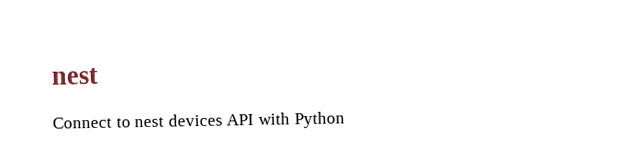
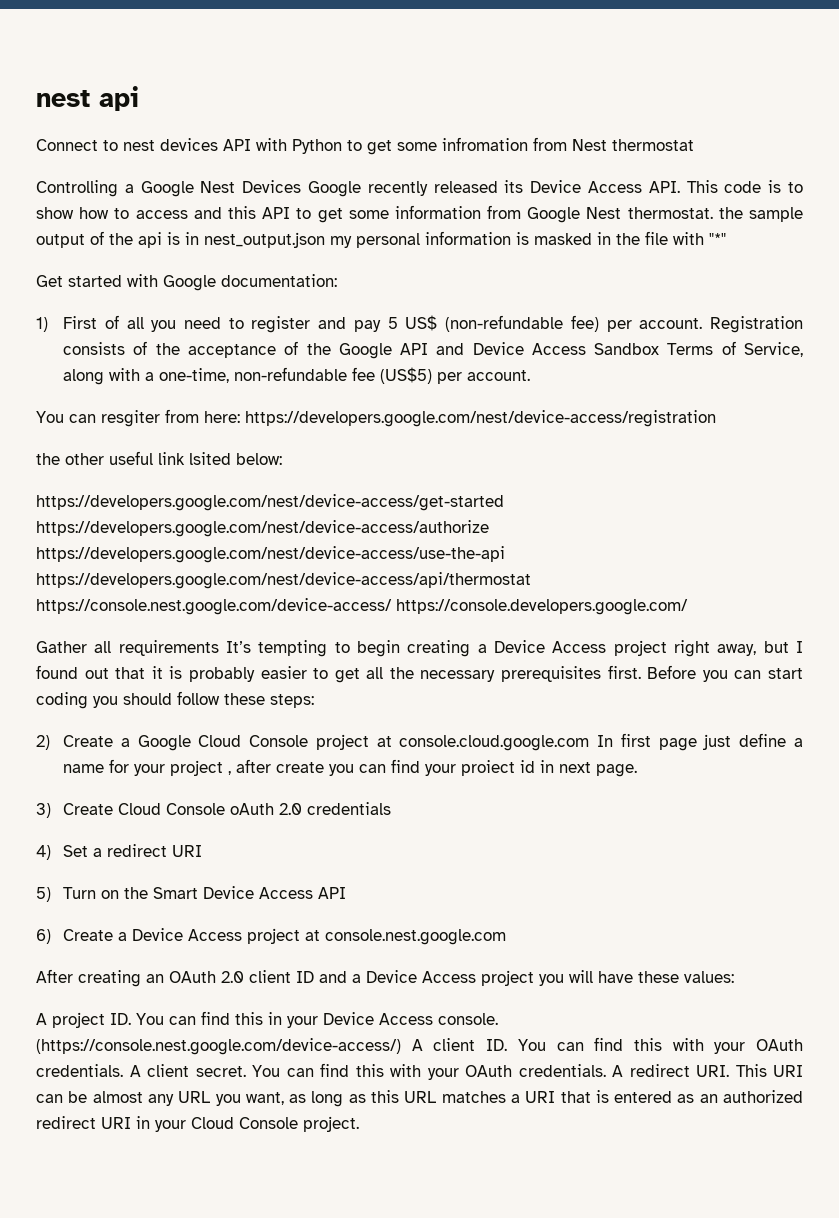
[51,67,98,85] nest -> [36,86,139,111] nest api
(345, 120) none -> [347,137,694,155] [36,180,803,197] [36,205,803,223] [36,231,726,248] [36,274,337,291] [36,315,803,333] [63,341,803,359] [63,367,531,385] [36,409,716,427] [36,451,282,465] [36,494,504,511] [36,520,489,537] [36,546,505,563] [36,572,531,589] [36,598,688,615] [36,640,804,657] [36,665,804,683] [36,691,314,709] [36,733,803,751] [63,759,638,777] [36,802,392,818] [36,844,203,860] [36,886,347,902] [36,928,507,945] [36,969,734,987] [36,1011,498,1028] [36,1037,804,1055] [36,1063,803,1080] [36,1090,803,1107] [36,1116,359,1132] to get some infromation from Nest thermostat // Controlling a Google Nest Devices Google recently released its Device Access API. This code is to show how to access and this API to get some information from Google Nest thermostat. the sample output of the api is in nest_output.json my personal information is masked in the file with "*" // Get started with Google documentation: // 1) First of all you need to register and pay 5 US$ (non-refundable fee) per account. Registration consists of the acceptance of the Google API and Device Access Sandbox Terms of Service, along with a one-time, non-refundable fee (US$5) per account. // You can resgiter from here: https://developers.google.com/nest/device-access/registration // the other useful link lsited below: // https://developers.google.com/nest/device-access/get-started https://developers.google.com/nest/device-access/authorize https://developers.google.com/nest/device-access/use-the-api https://developers.google.com/nest/device-access/api/thermostat https://console.nest.google.com/device-access/ https://console.developers.google.com/ // Gather all requirements It’s tempting to begin creating a Device Access project right away, but I found out that it is probably easier to get all the necessary prerequisites first. Before you can start coding you should follow these steps: // 2) Create a Google Cloud Console project at console.cloud.google.com In first page just define a name for your project , after create you can find your proiect id in next page. // 3) Create Cloud Console oAuth 2.0 credentials // 4) Set a redirect URI // 5) Turn on the Smart Device Access API // 6) Create a Device Access project at console.nest.google.com // After creating an OAuth 2.0 client ID and a Device Access project you will have these values: // A project ID. You can find this in your Device Access console. (https://console.nest.google.com/device-access/) A client ID. You can find this with your OAuth credentials. A client secret. You can find this with your OAuth credentials. A redirect URI. This URI can be almost any URL you want, as long as this URL matches a URI that is entered as an authorized redirect URI in your Cloud Console project.

